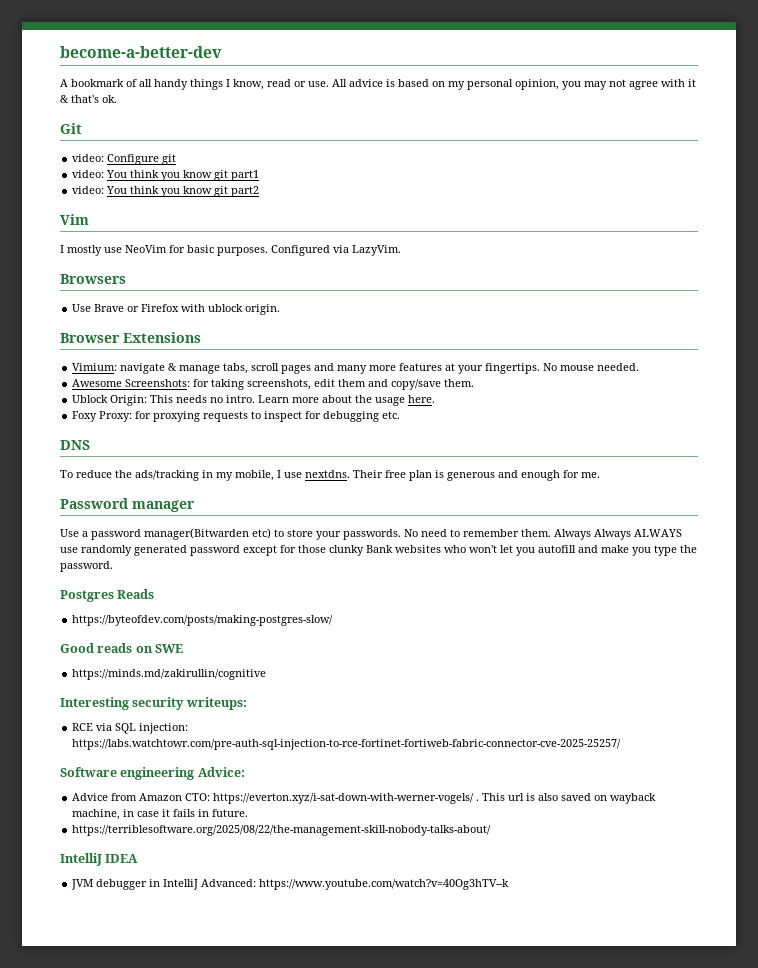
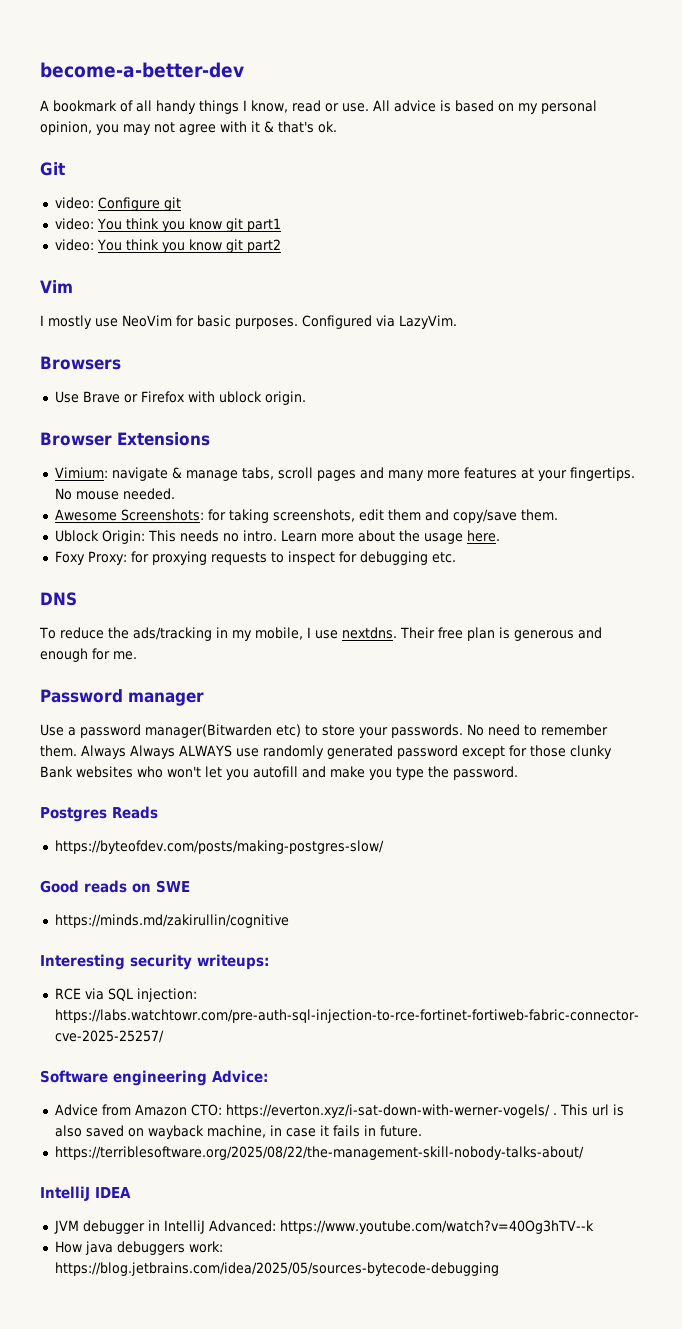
(510, 884) none -> [54,1241,223,1255] [54,1262,499,1276] // How java debuggers work: https://blog.jetbrains.com/idea/2025/05/sources-bytecode-debugging

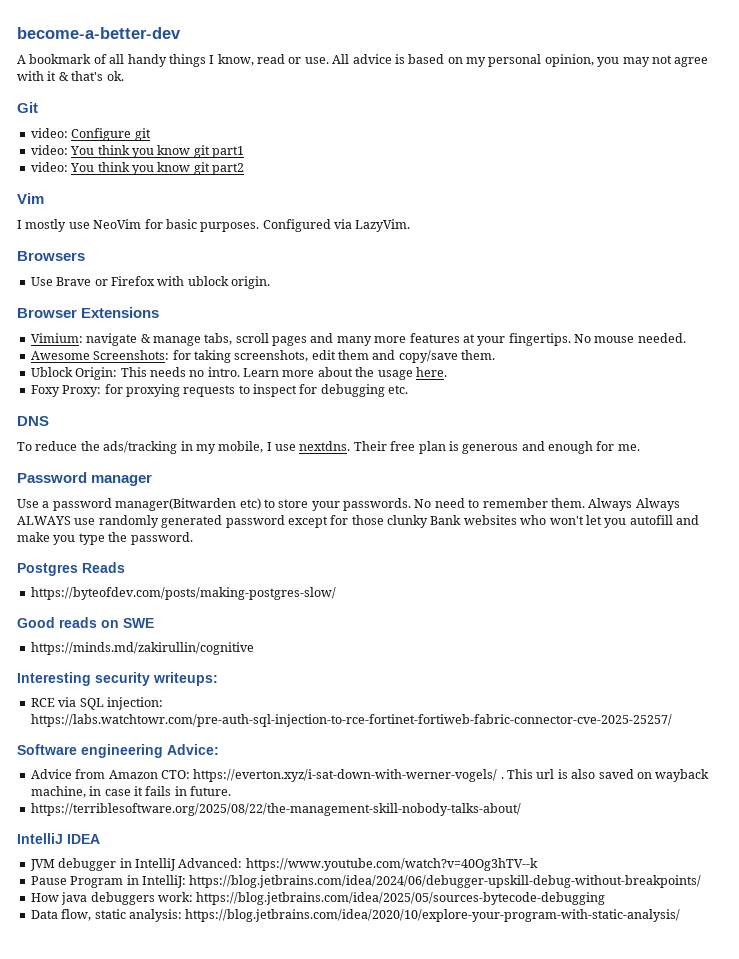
(594, 1227) none -> [30,875,702,888] // Pause Program in IntelliJ: https://blog.jetbrains.com/idea/2024/06/debugger-upskill-debug-without-breakpoints/
(499, 1269) none -> [30,909,681,922] // Data flow, static analysis: https://blog.jetbrains.com/idea/2020/10/explore-your-program-with-static-analysis/

